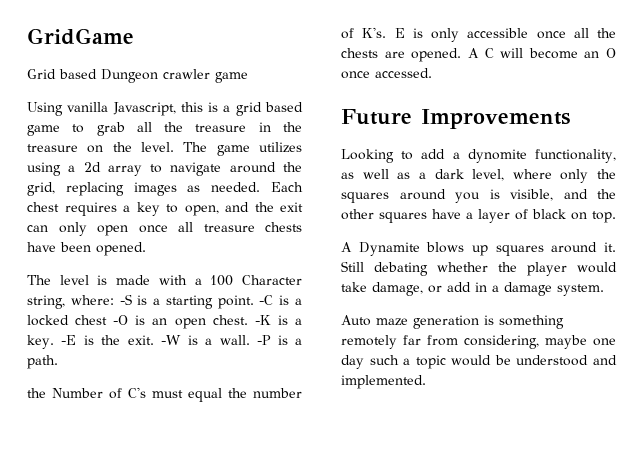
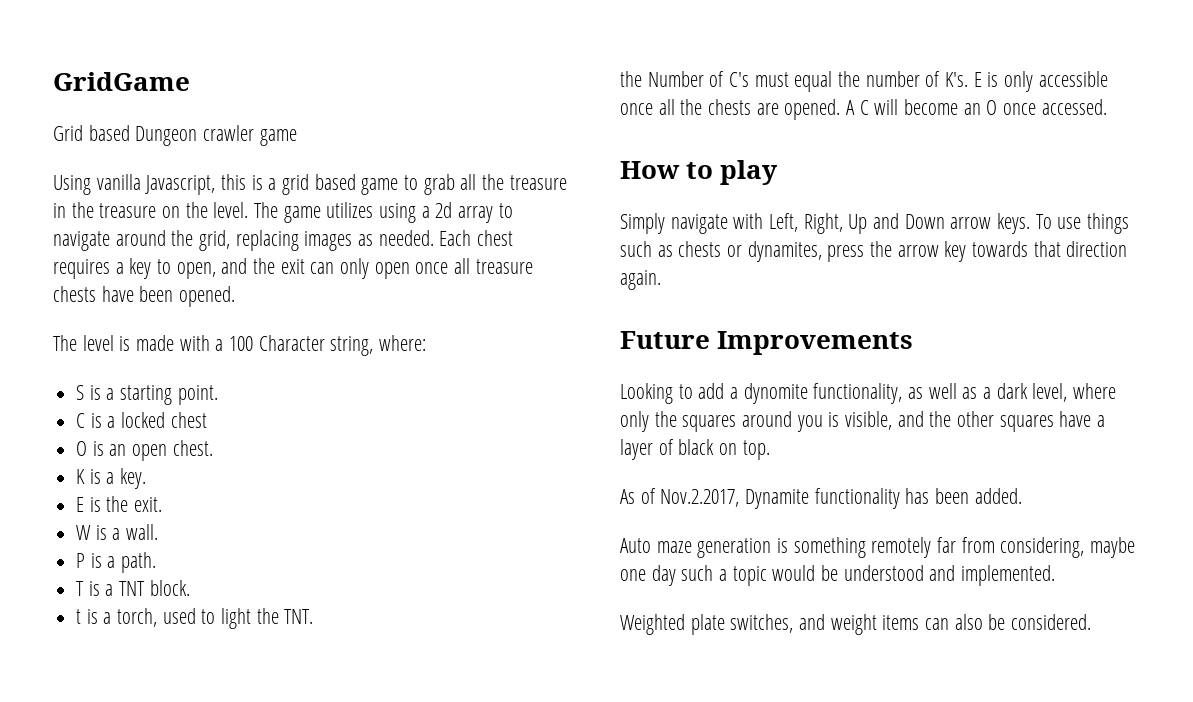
[119,294,132,305] -S -> [76,385,85,400] // S
[259,295,274,305] -C -> [76,413,86,428] // C
[113,315,129,325] -O -> [76,441,88,456] // O
[254,315,271,325] -K -> [76,469,86,484] // K
[61,335,77,345] -E -> [76,497,85,512] // E
[161,335,182,345] -W -> [76,525,92,540] // W
[257,335,272,345] -P -> [76,553,86,568] // P
(58, 362) none -> [76,580,190,596] [76,608,314,629] // T is a TNT block. // t is a torch, used to light the TNT.
(432, 73) none -> [620,160,779,185] [620,213,1130,234] [620,241,1128,262] [620,270,661,290] // How to play // Simply navigate with Left, Right, Up and Down arrow keys. To use things such as chests or dynamites, press the arrow key towards that direction again.
[341,242,616,256] [341,261,617,276] [341,282,604,296] A Dynamite blows up squares around it. Still debating whether the player would take damage, or add in a damage system. -> [620,488,1022,509] As of Nov.2.2017, Dynamite functionality has been added.
(426, 382) none -> [620,614,1092,635] // Weighted plate switches, and weight items can also be considered.

